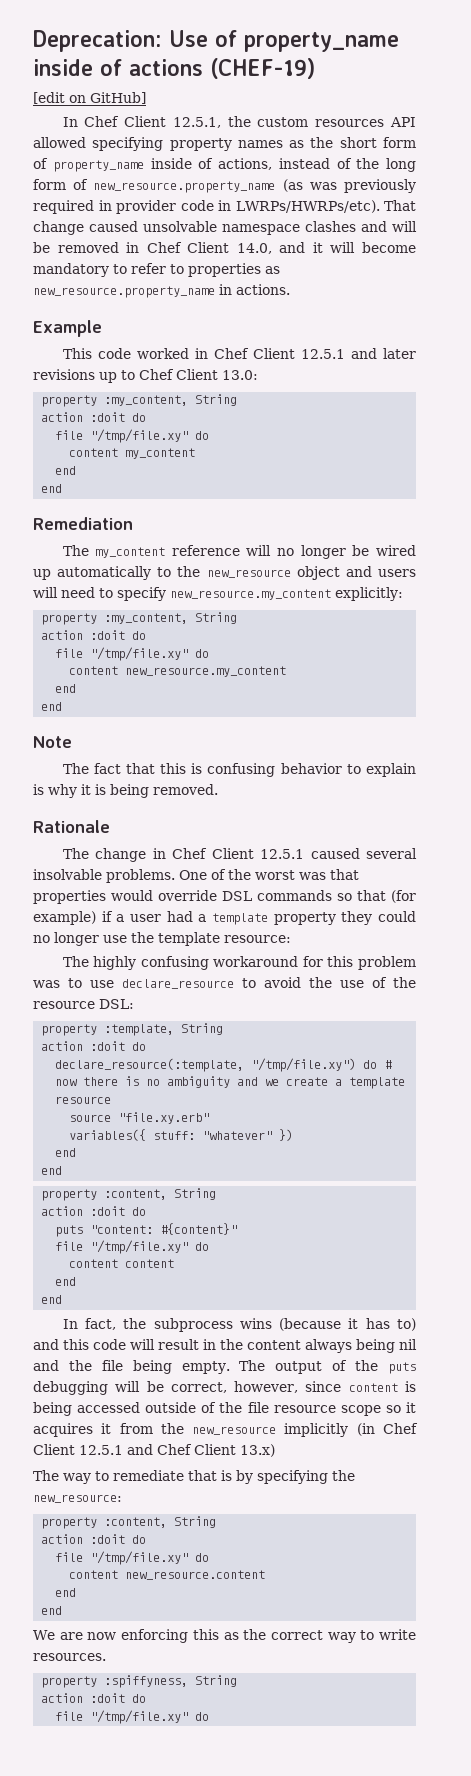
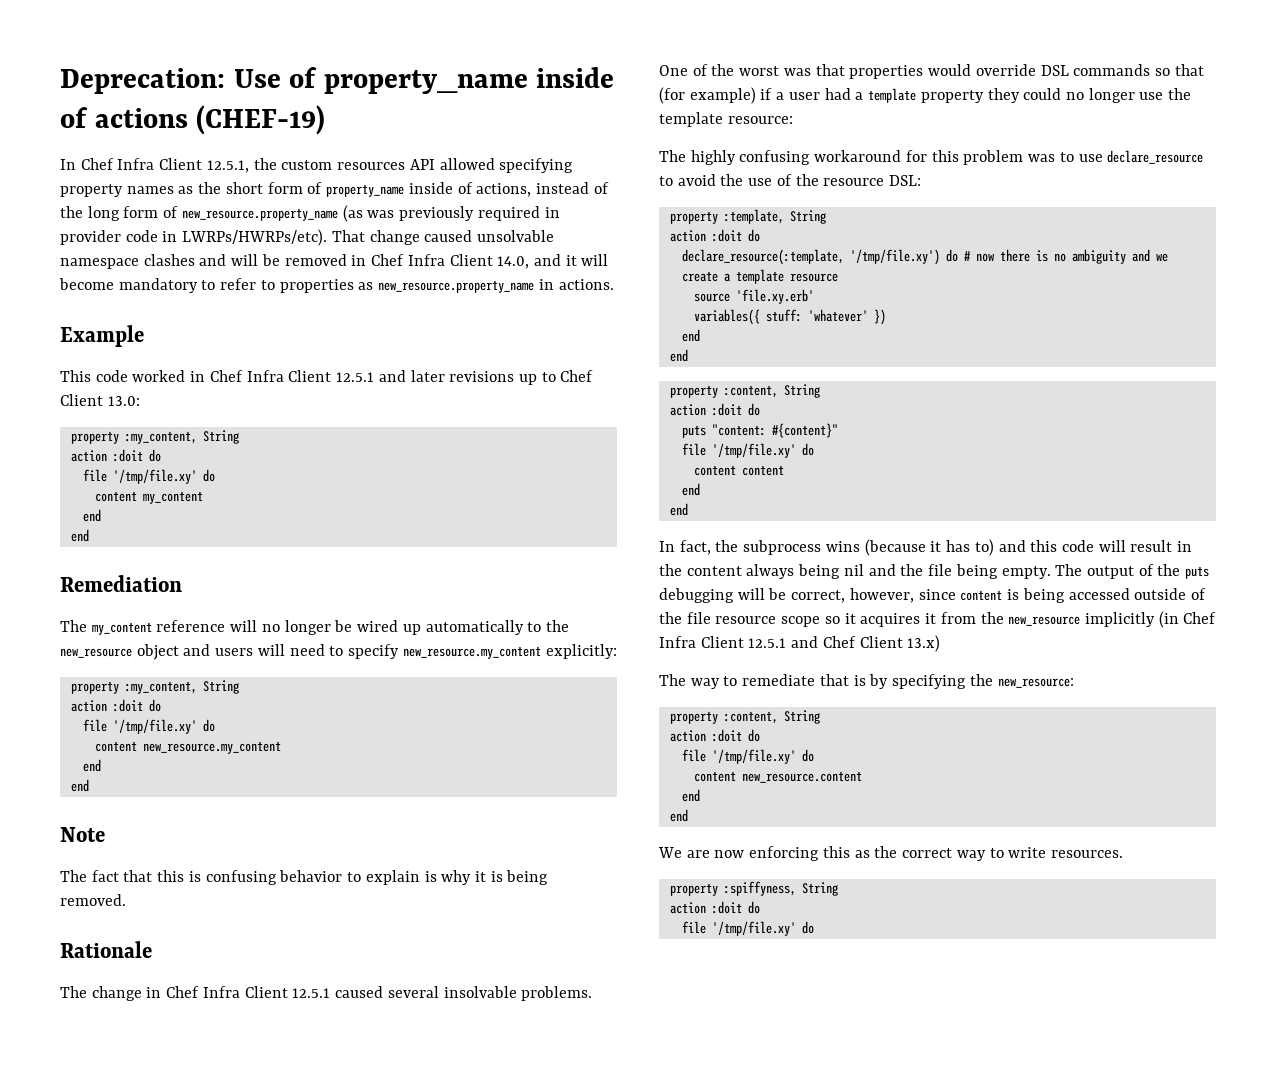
[33,92,146,104] // [edit on GitHub] -> (326, 120) none
(120, 121) none -> [117,158,155,170] Infra
(182, 247) none -> [407,254,445,266] Infra
(249, 353) none -> [246,370,284,382] Infra
[90,429,189,443] "/tmp/file.xy" -> [112,469,197,484] '/tmp/file.xy'
[90,647,189,661] "/tmp/file.xy" -> [112,719,197,734] '/tmp/file.xy'
(208, 853) none -> [202,986,240,998] Infra
[251,1058,357,1072] "/tmp/file.xy") -> [849,249,940,265] '/tmp/file.xy')
[118,1112,210,1124] "file.xy.erb" -> [735,289,814,304] 'file.xy.erb'
[202,1131,273,1140] "whatever" -> [807,309,868,322] 'whatever'
[90,1240,189,1254] "/tmp/file.xy" -> [711,443,796,458] '/tmp/file.xy'
(418, 1428) none -> [659,636,696,648] Infra
[90,1551,189,1565] "/tmp/file.xy" -> [711,749,796,764] '/tmp/file.xy'
[90,1710,189,1724] "/tmp/file.xy" -> [711,921,796,936] '/tmp/file.xy'

